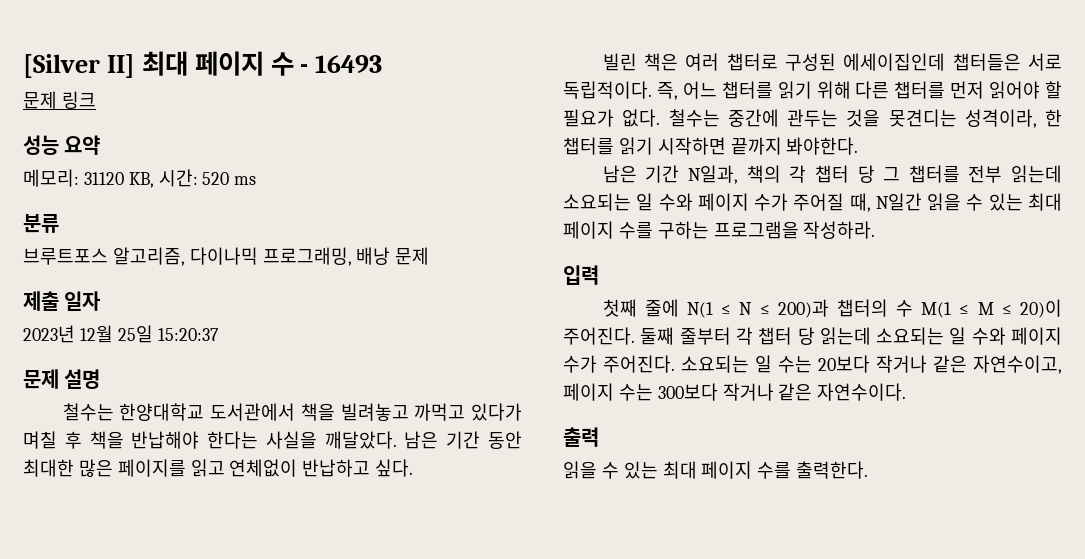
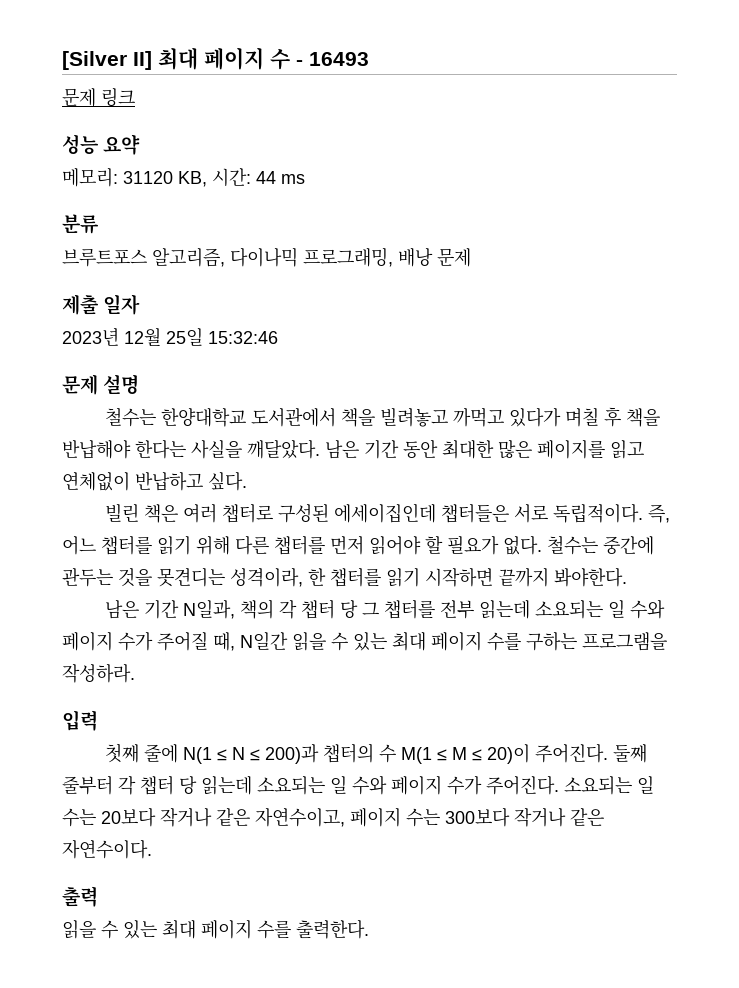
[202,172,230,185] 520 -> [256,171,276,184] 44
[157,328,219,341] 15:20:37 -> [208,331,278,344] 15:32:46

